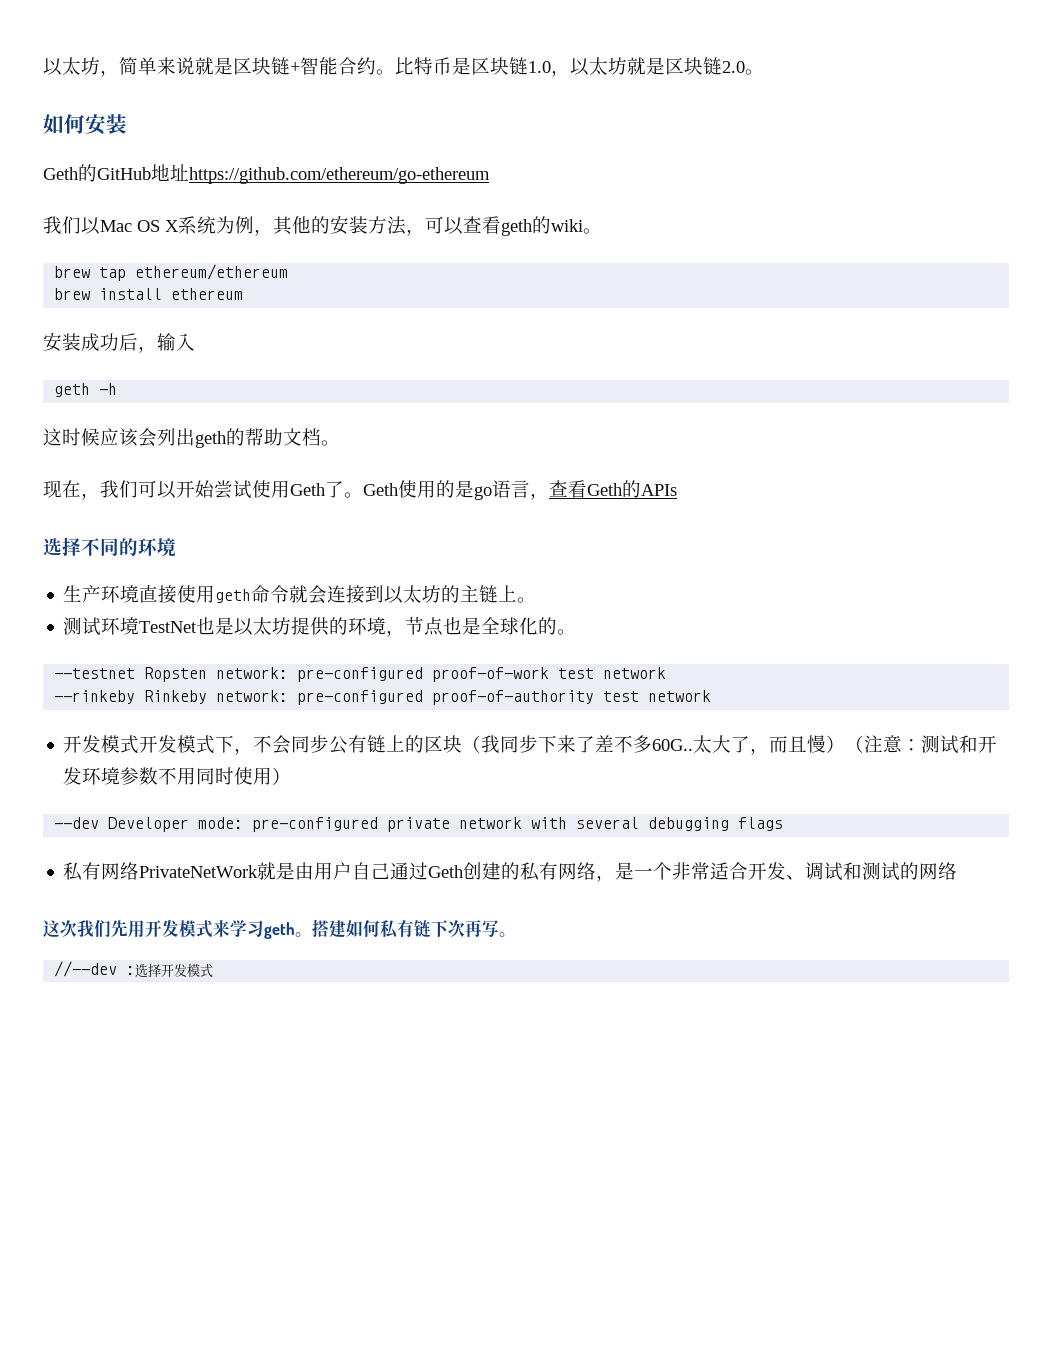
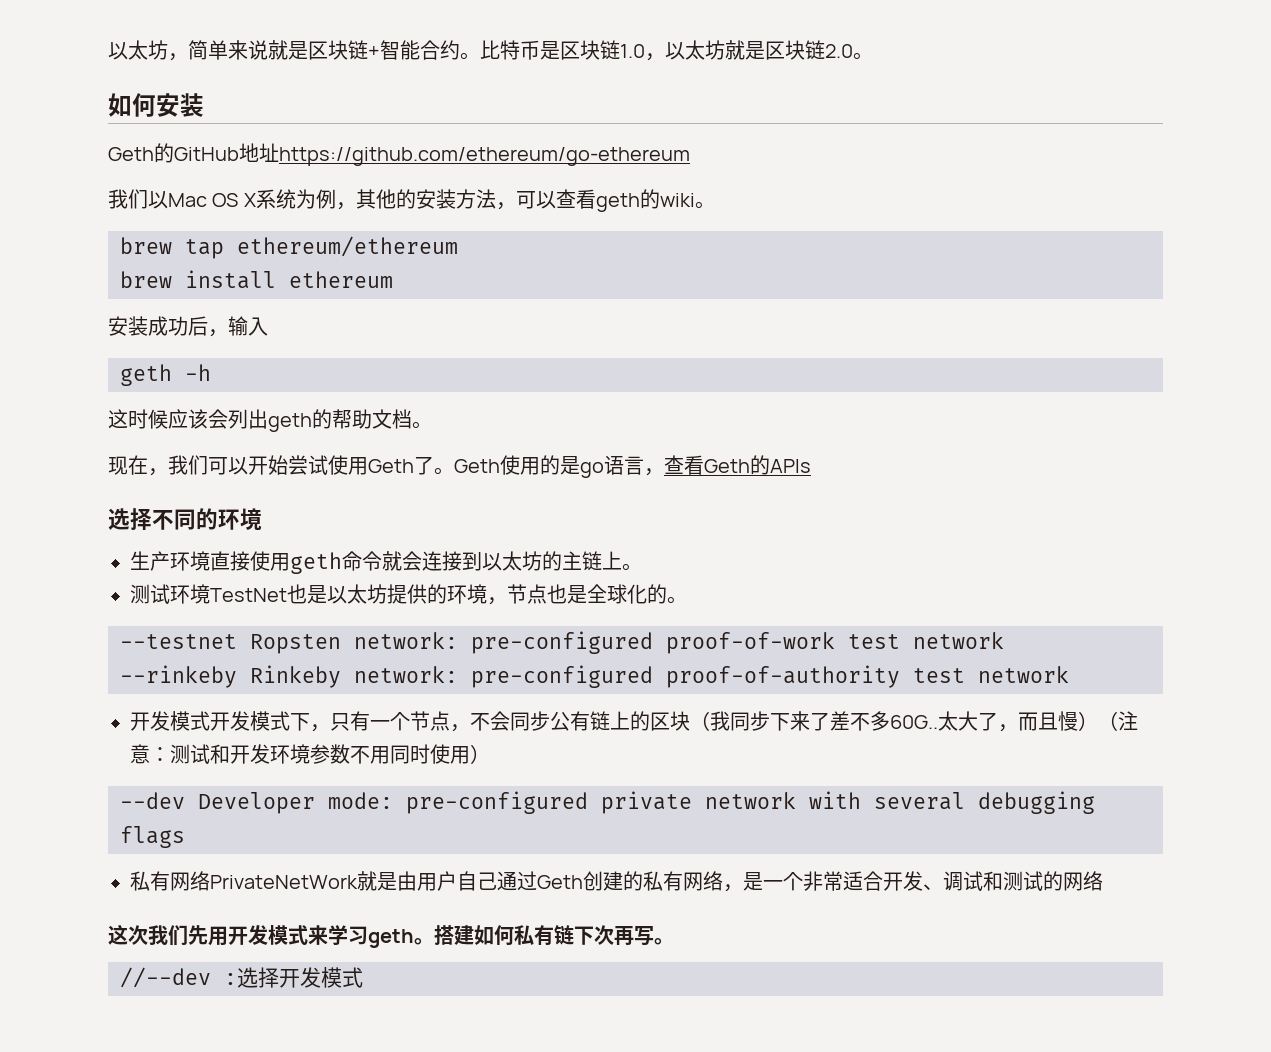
(254, 751) none -> [330,711,470,732] 只有一个节点，

